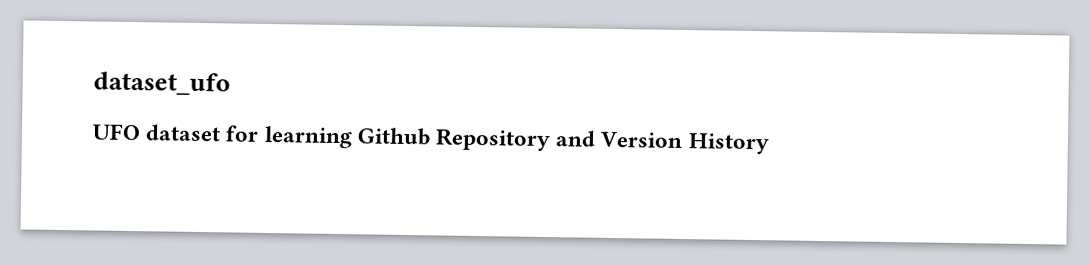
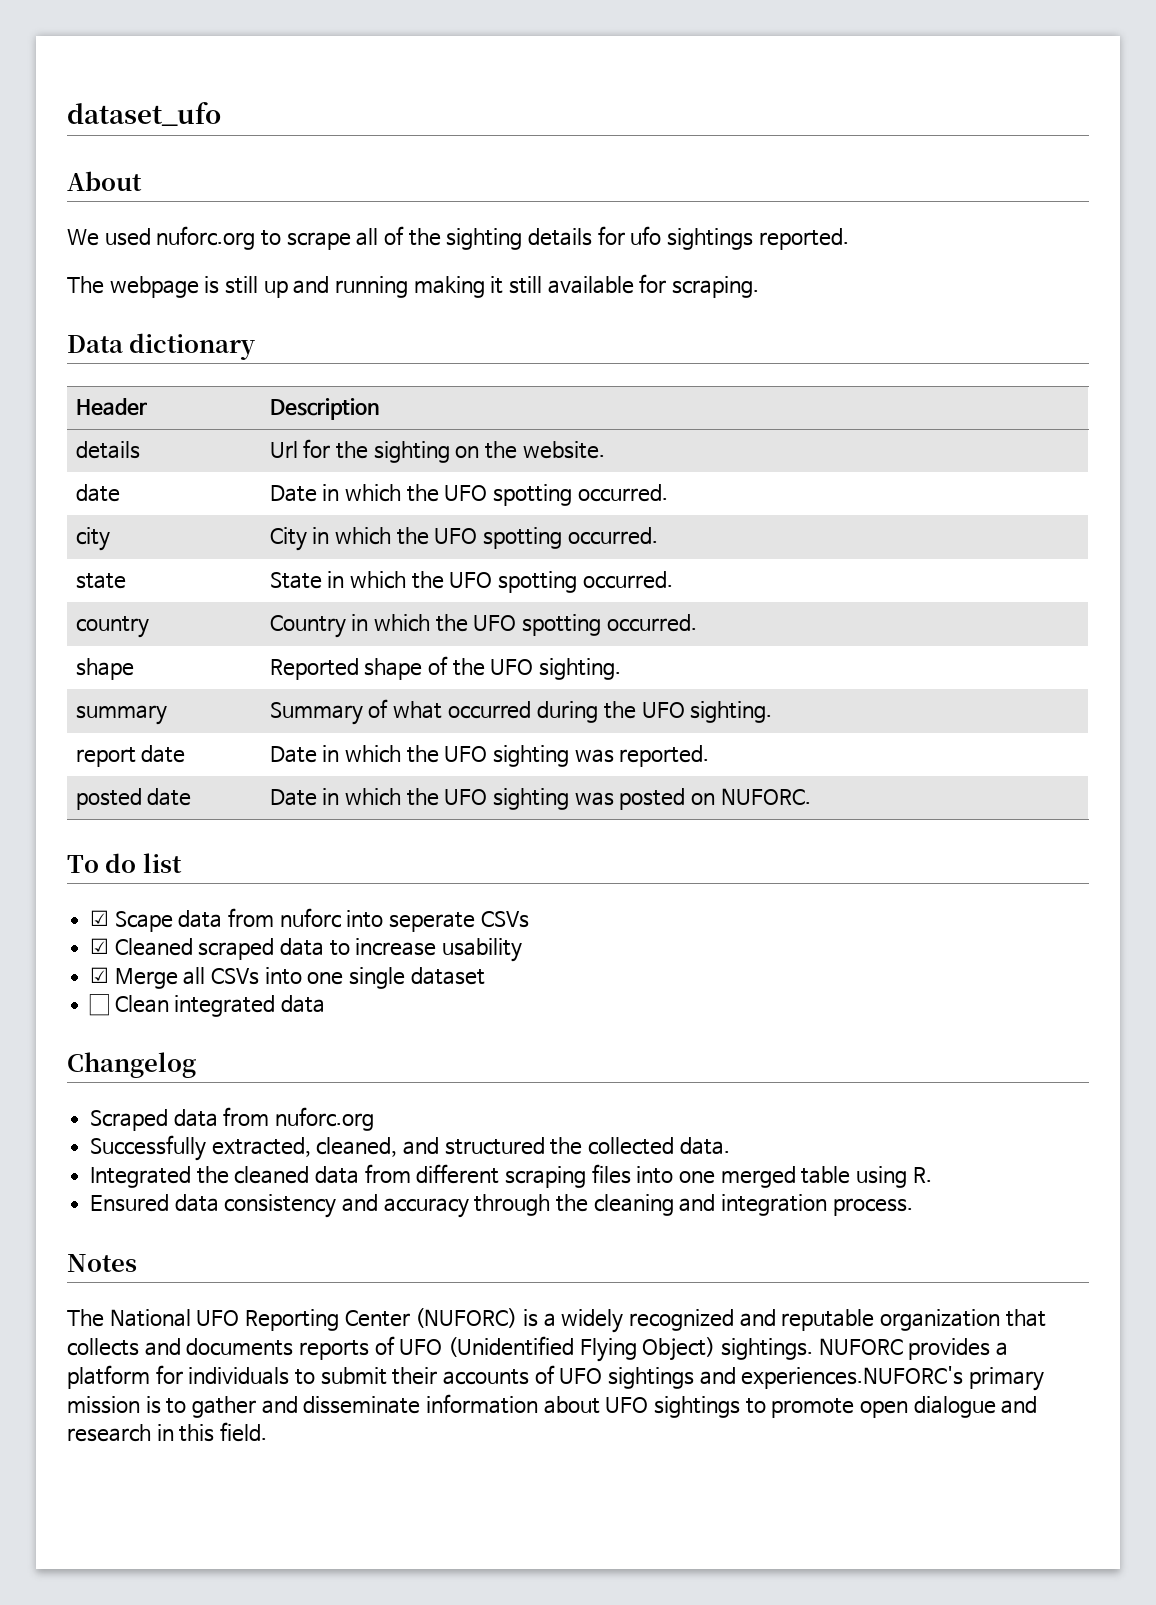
[92,123,769,155] UFO dataset for learning Github Repository and Version History -> [67,171,142,191] [67,226,849,250] [67,274,760,298] [67,333,256,360] [75,398,147,416] [269,398,379,420] [75,441,140,459] [269,439,605,463] [75,484,120,502] [269,484,668,506] [75,527,110,551] [269,527,658,551] [75,573,126,589] [269,571,673,593] [75,616,149,638] [269,614,697,638] [75,658,134,680] [269,656,621,680] [75,705,167,725] [269,699,773,725] [75,745,186,767] [269,745,710,767] [75,788,192,810] [269,788,811,810] [67,853,182,873] [90,908,529,932] [90,938,523,962] [90,967,485,989] [89,994,326,1017] [67,1052,196,1078] [90,1107,375,1131] [90,1135,730,1161] [90,1164,932,1188] [90,1194,913,1218] [67,1254,137,1272] [67,1308,1046,1333] [67,1336,1008,1362] [67,1365,1045,1391] [67,1394,1038,1418] [67,1422,267,1442] About // We used nuforc.org to scrape all of the sighting details for ufo sightings reported. // The webpage is still up and running making it still available for scraping. // Data dictionary // Header | Description // details | Url for the sighting on the website. // date | Date in which the UFO spotting occurred. // city | City in which the UFO spotting occurred. // state | State in which the UFO spotting occurred. // country | Country in which the UFO spotting occurred. // shape | Reported shape of the UFO sighting. // summary | Summary of what occurred during the UFO sighting. // report date | Date in which the UFO sighting was reported. // posted date | Date in which the UFO sighting was posted on NUFORC. // To do list // ☑ Scape data from nuforc into seperate CSVs // ☑ Cleaned scraped data to increase usability // ☑ Merge all CSVs into one single dataset // ☐ Clean integrated data // Changelog // Scraped data from nuforc.org // Successfully extracted, cleaned, and structured the collected data. // Integrated the cleaned data from different scraping files into one merged table using R. // Ensured data consistency and accuracy through the cleaning and integration process. // Notes // The National UFO Reporting Center (NUFORC) is a widely recognized and reputable organization that collects and documents reports of UFO (Unidentified Flying Object) sightings. NUFORC provides a platform for individuals to submit their accounts of UFO sightings and experiences.NUFORC's primary mission is to gather and disseminate information about UFO sightings to promote open dialogue and research in this field.

